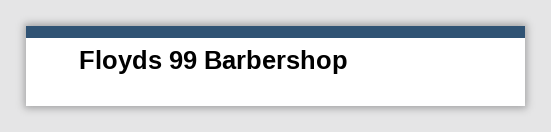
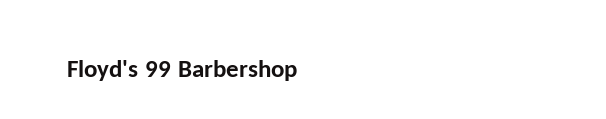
[79,50,162,74] Floyds -> [67,60,138,81] Floyd's

